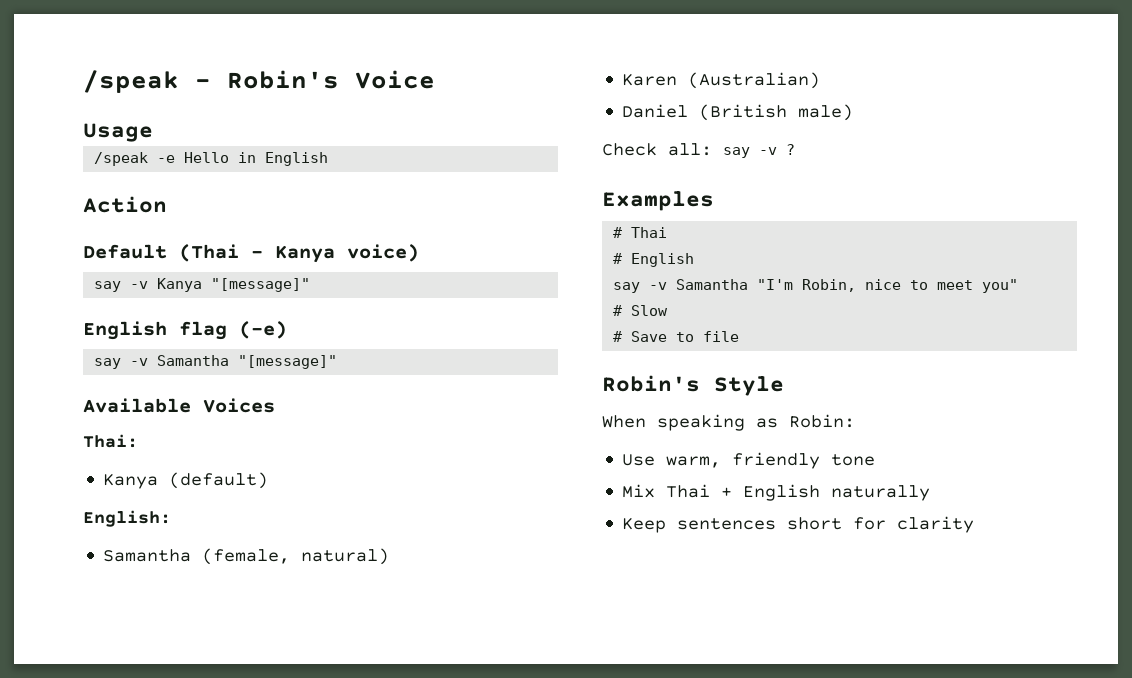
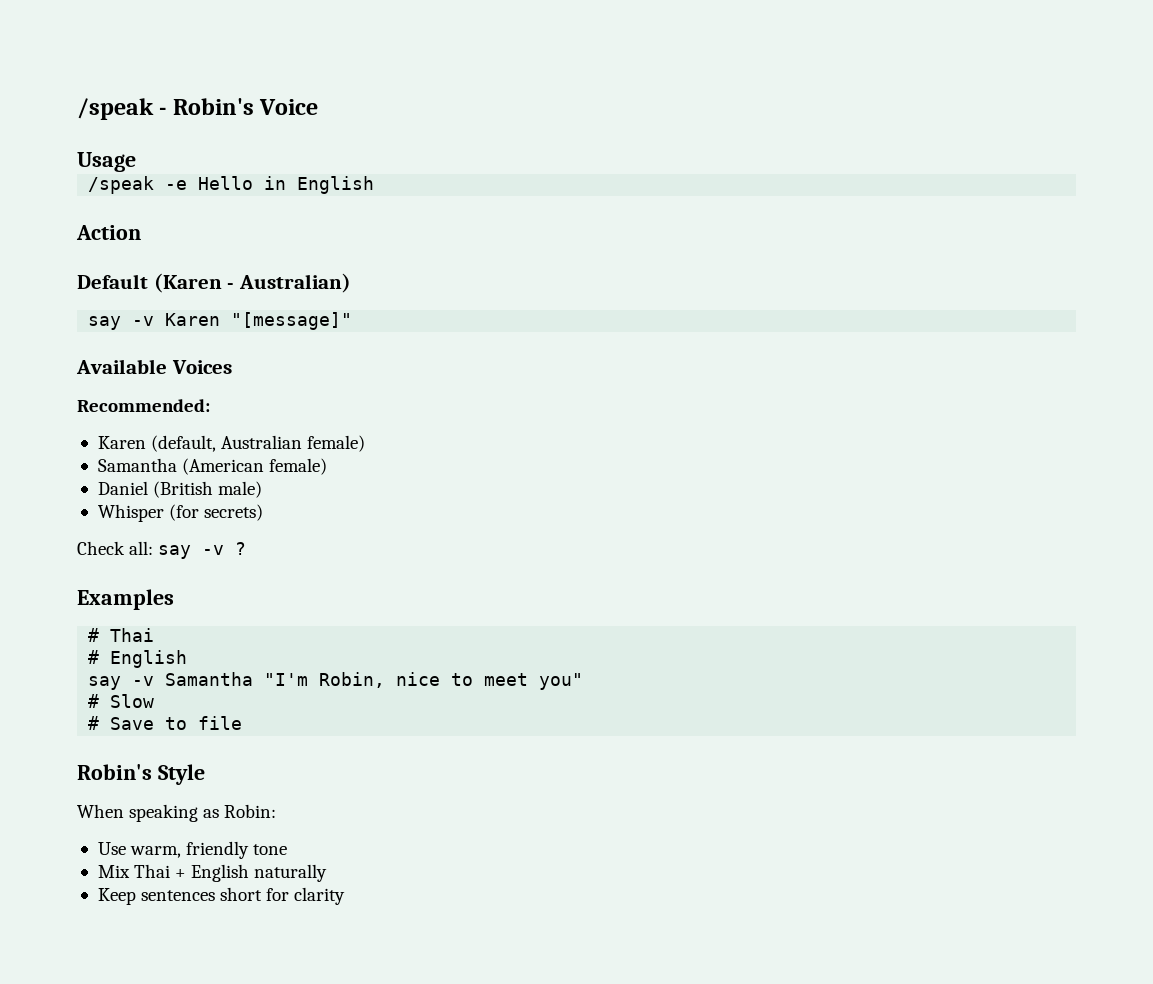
[179,244,419,263] [94,278,311,292] [83,321,287,340] [94,355,338,369] [83,398,275,413] [83,434,138,448] [103,472,269,489] [83,510,171,527] [103,548,390,565] [622,72,821,89] (Thai - Kanya voice) // say -v Kanya "[message]" // English flag (-e) // say -v Samantha "[message]" // Available Voices // Thai: // Kanya (default) // English: // Samantha (female, natural) // Karen (Australian) -> [153,273,351,293] [88,312,353,330] [76,359,232,374] [77,399,210,412] [97,435,366,452] [97,458,328,475] (Karen - Australian) // say -v Karen "[message]" // Available Voices // Recommended: // Karen (default, Australian female) // Samantha (American female)
(854, 112) none -> [97,504,264,522] // Whisper (for secrets)

